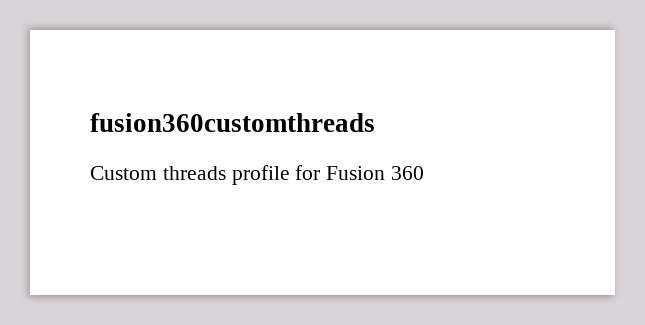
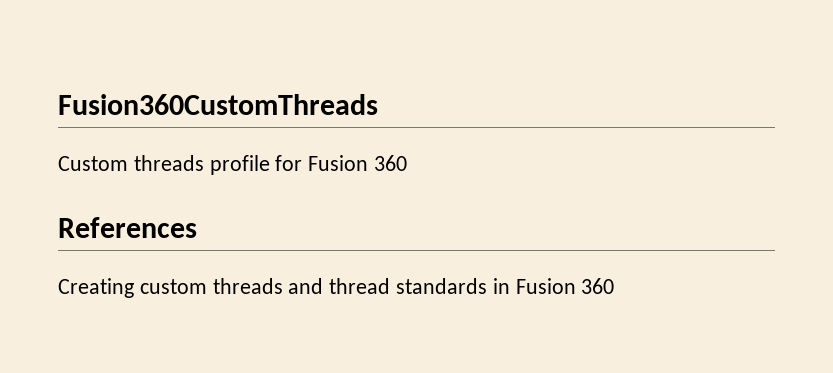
[90,113,375,132] fusion360customthreads -> [58,94,378,115] Fusion360CustomThreads
(425, 173) none -> [58,217,197,238] [58,278,615,298] // References // Creating custom threads and thread standards in Fusion 360

